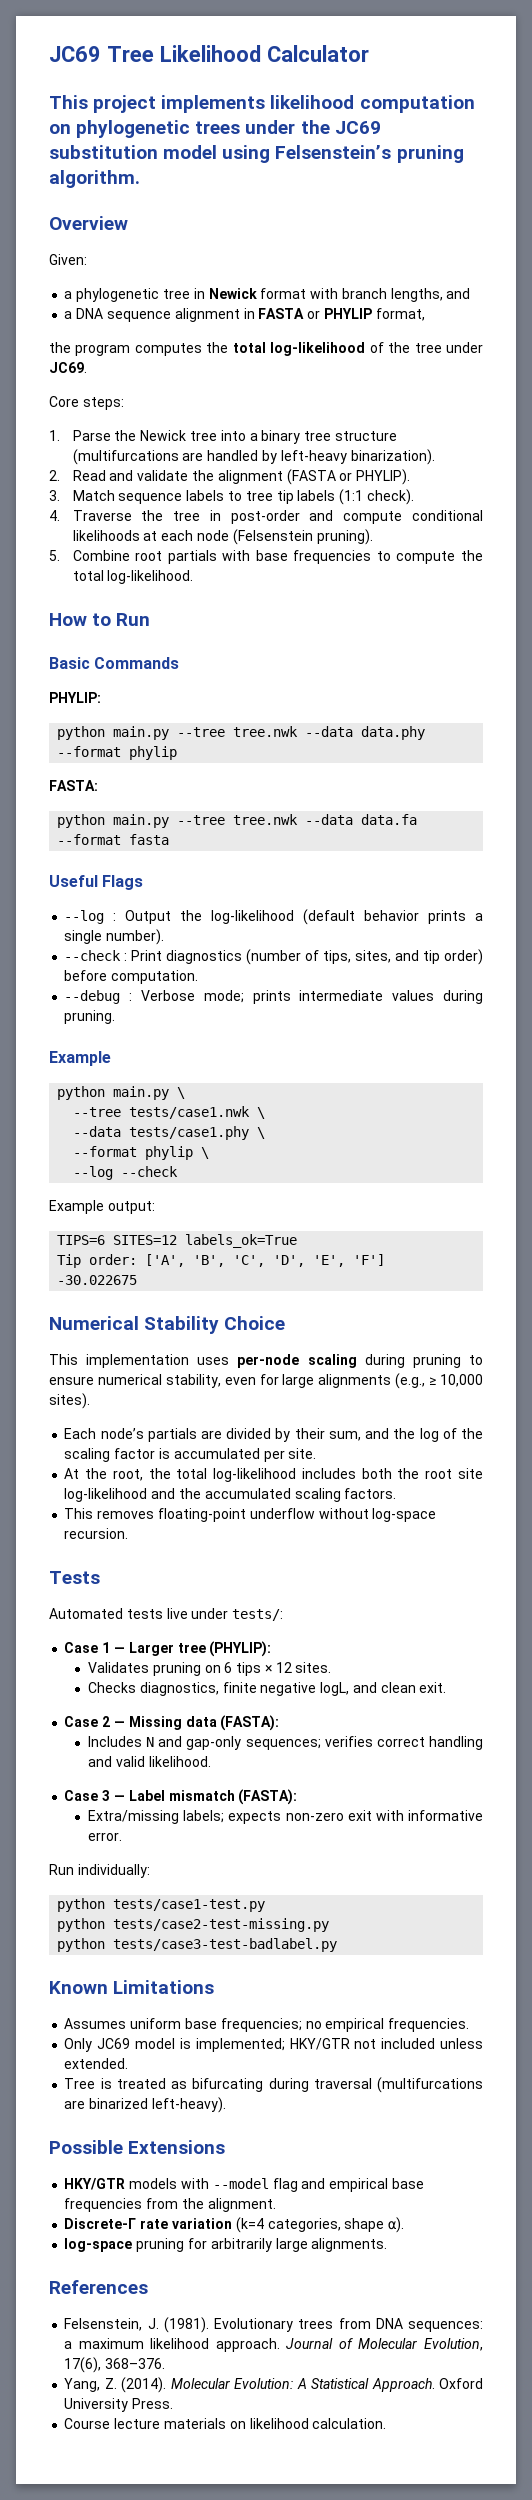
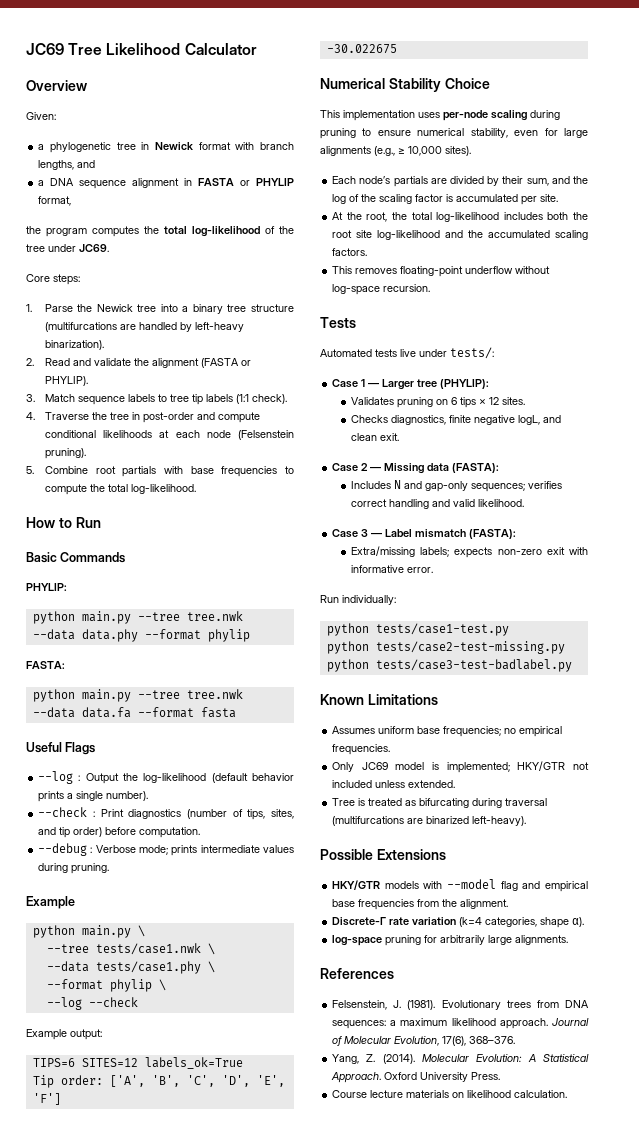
[49,95,475,113] [49,120,381,138] [49,145,464,163] [49,170,140,188] // This project implements likelihood computation on phylogenetic trees under the JC69 substitution model using Felsenstein’s pruning algorithm. -> (257, 49) none

